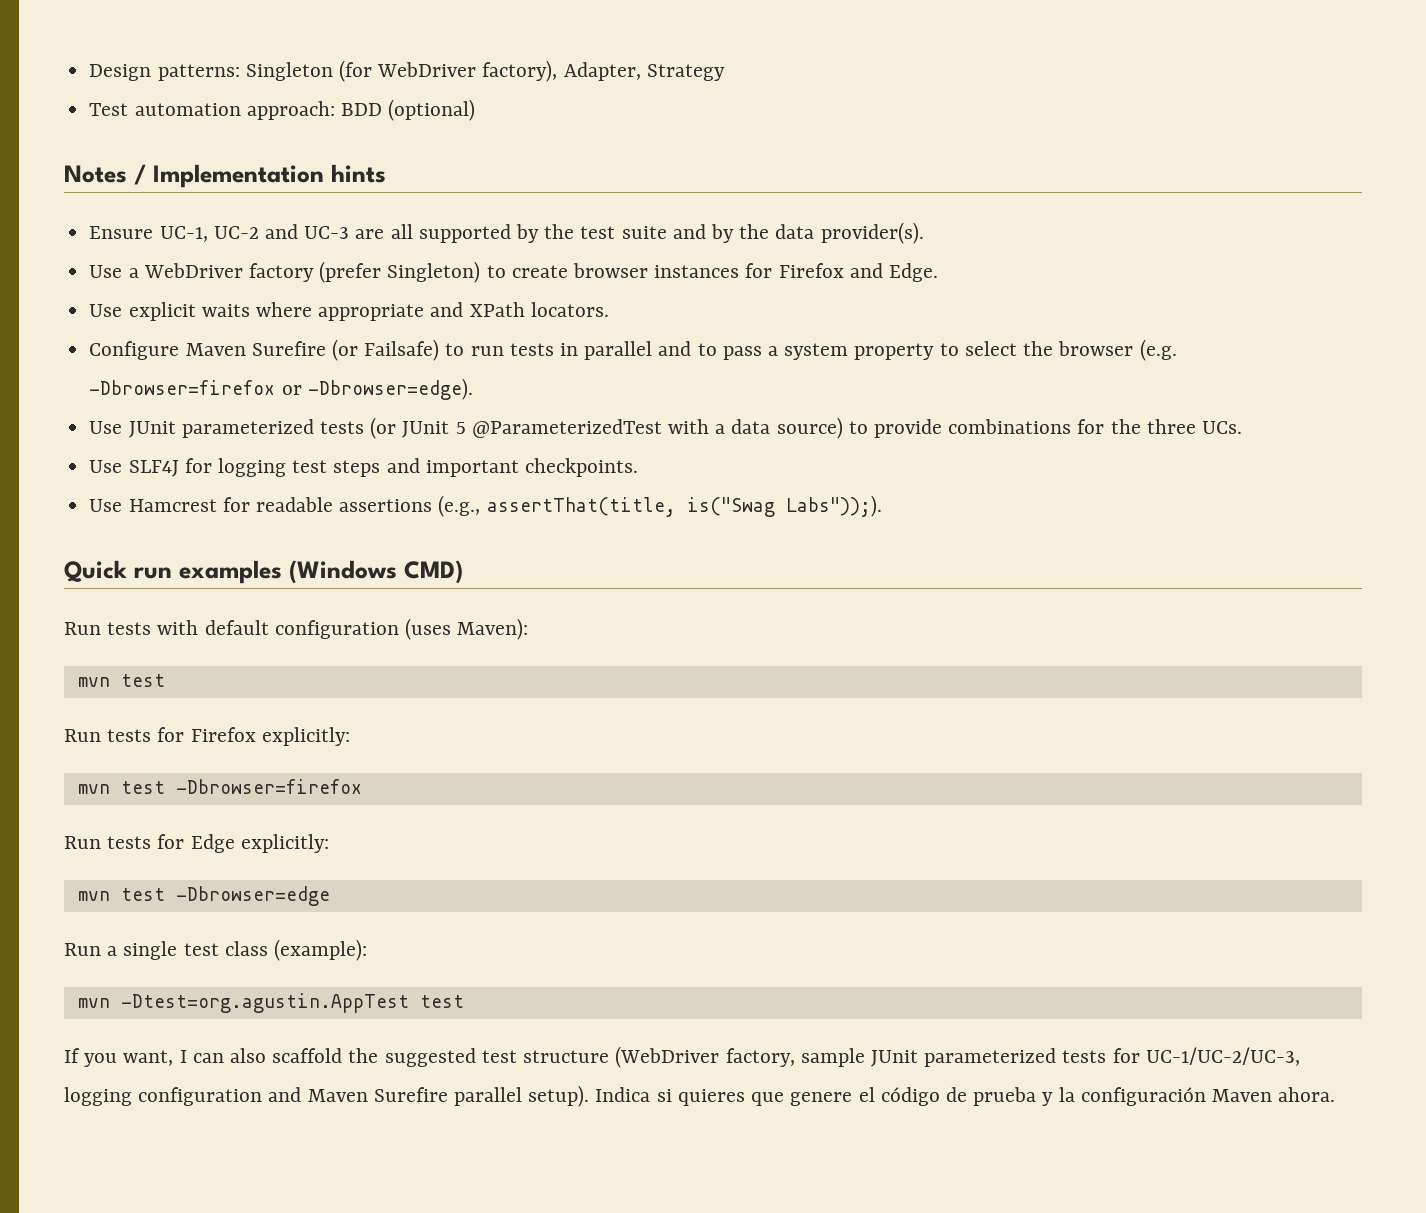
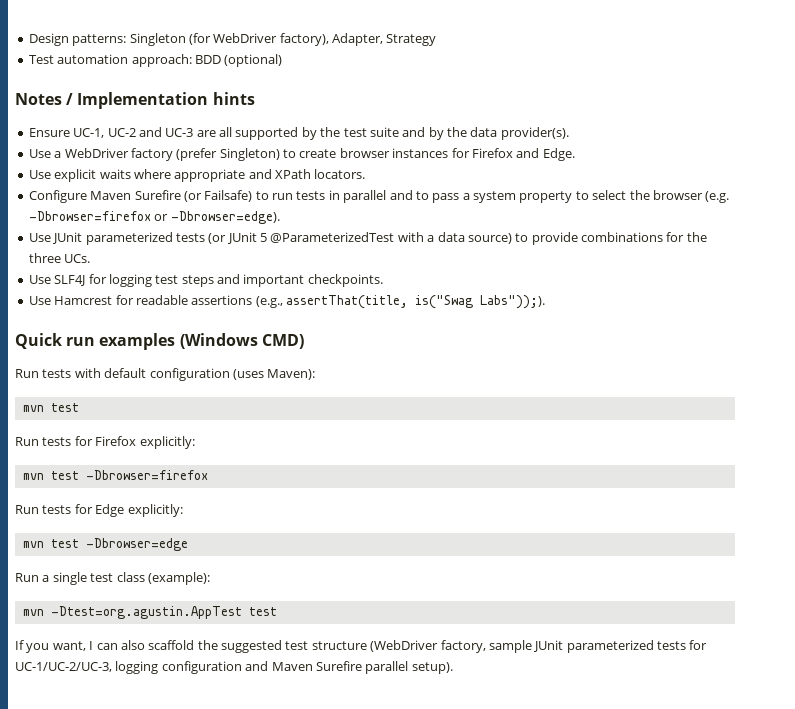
[595,1087,1336,1106] Indica si quieres que genere el código de prueba y la configuración Maven ahora. -> (453, 668) none

